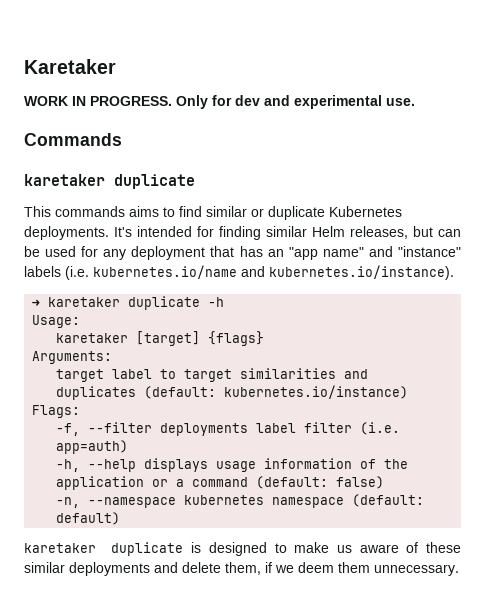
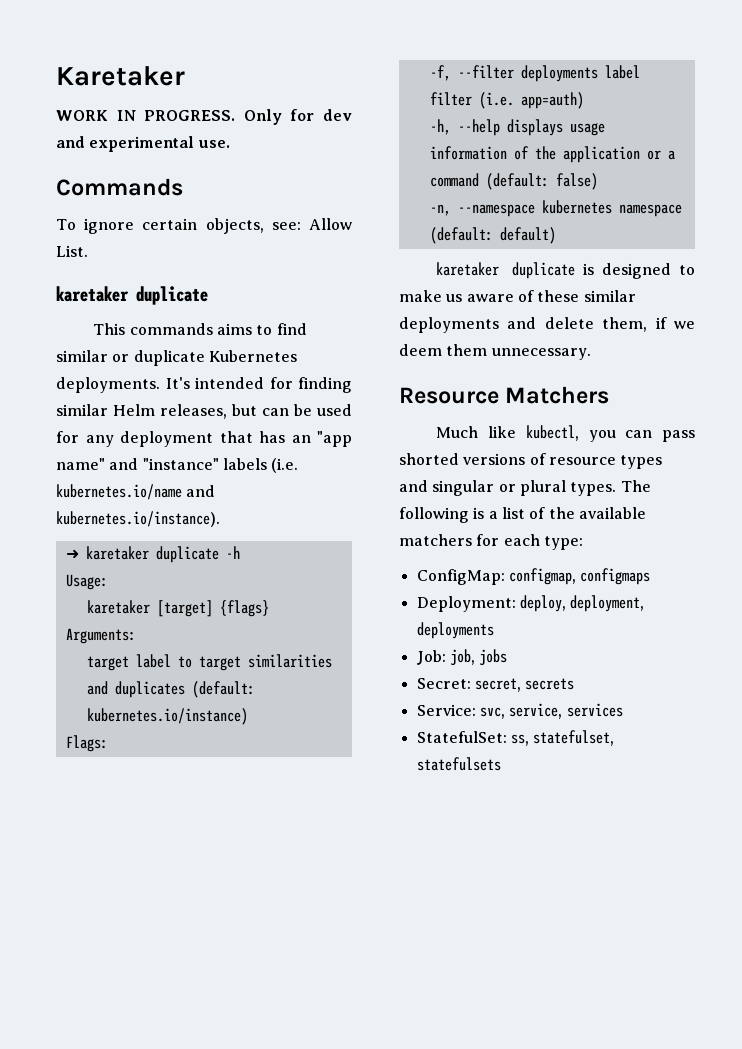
(122, 139) none -> [56,218,352,234] [56,245,88,257] // To ignore certain objects, see: Allow List.
(459, 570) none -> [399,386,610,404] [436,425,695,442] [399,453,663,469] [399,480,651,496] [399,507,646,523] [399,534,583,550] [416,568,651,585] [416,595,645,612] [416,622,494,639] [416,649,508,666] [416,678,575,692] [416,703,623,719] [416,730,615,746] [416,757,501,771] // Resource Matchers // Much like kubectl, you can pass shorted versions of resource types and singular or plural types. The following is a list of the available matchers for each type: // ConfigMap: configmap, configmaps // Deployment: deploy, deployment, deployments // Job: job, jobs // Secret: secret, secrets // Service: svc, service, services // StatefulSet: ss, statefulset, statefulsets

